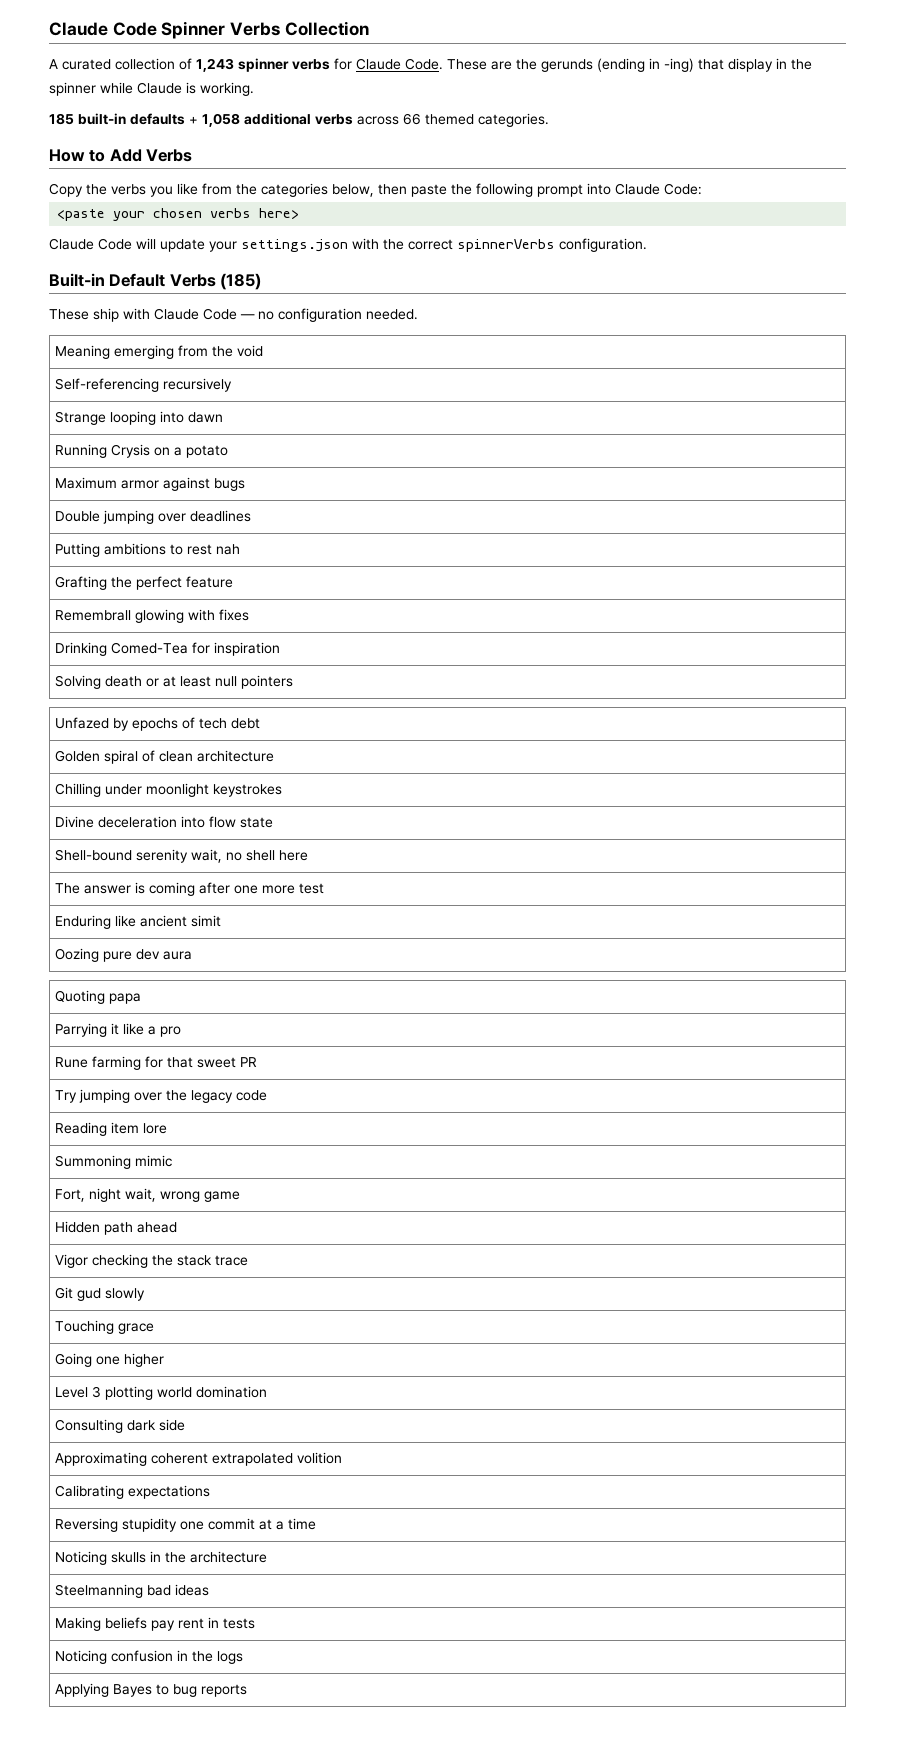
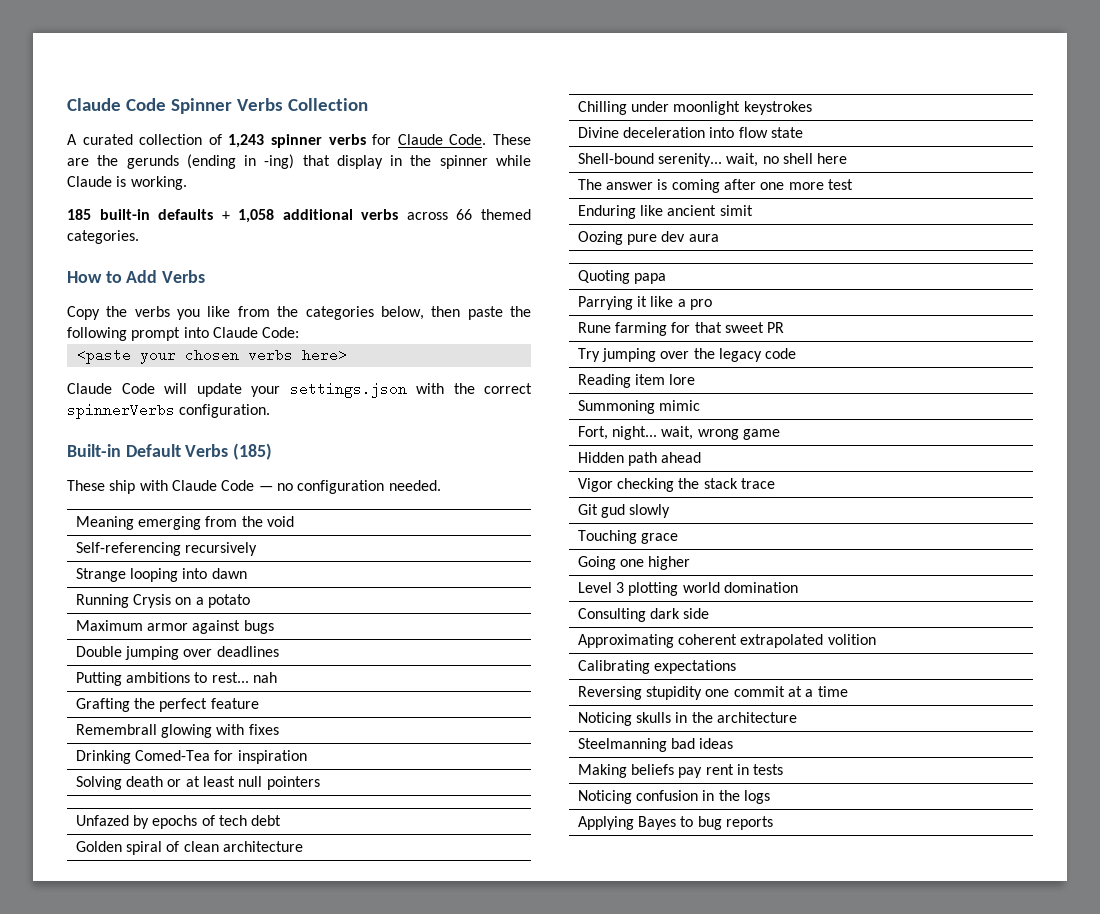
[186,544,212,555] rest -> [211,672,249,683] rest...
[135,849,188,863] serenity -> [658,153,723,167] serenity...
[88,1188,121,1202] night -> [612,426,658,440] night...

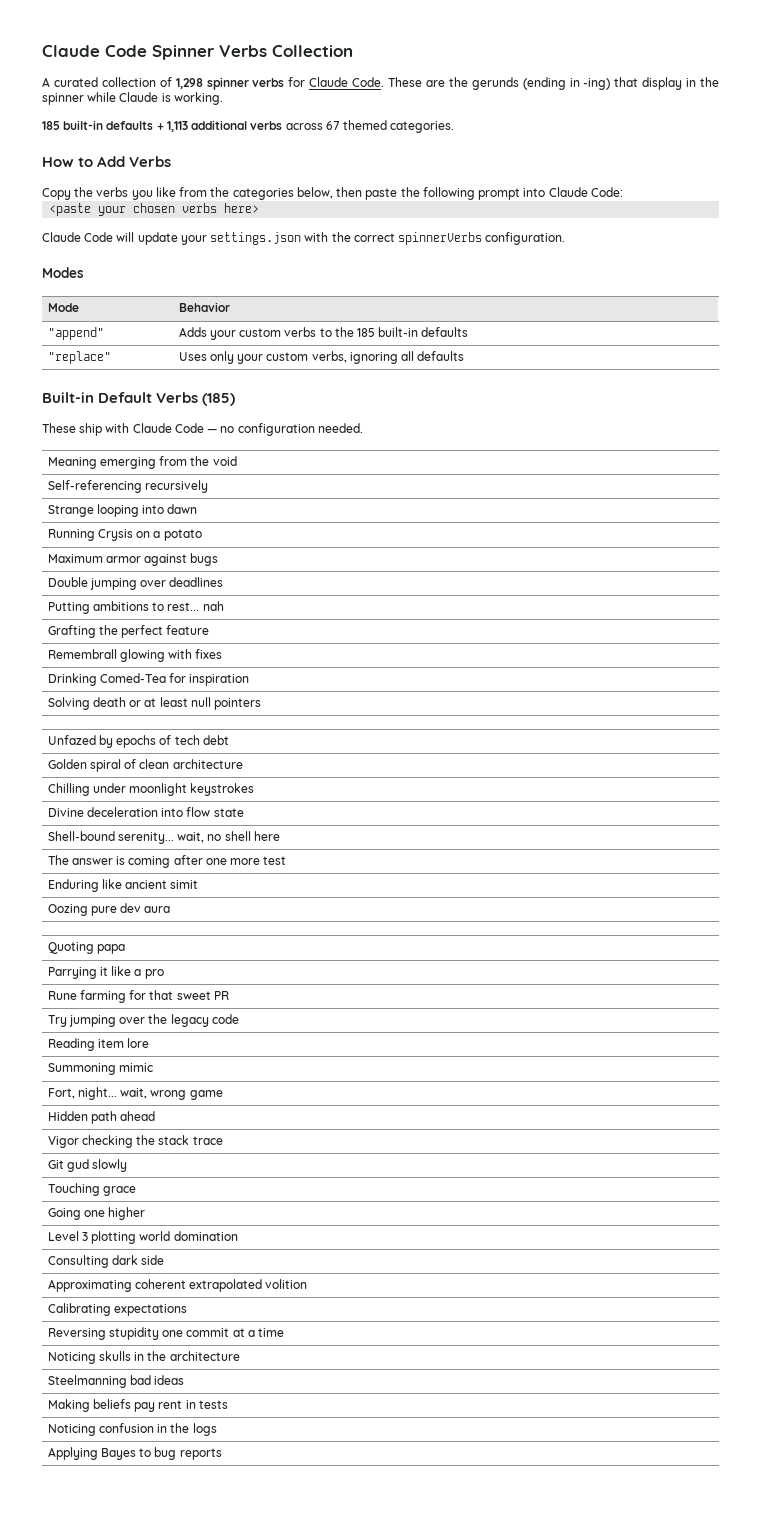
[228,134,265,148] 1,243 -> [175,78,203,89] 1,298
[238,209,275,223] 1,058 -> [166,121,188,132] 1,113
[456,209,473,220] 66 -> [325,121,340,130] 67
(271, 411) none -> [42,267,84,278] [47,303,79,312] [178,302,230,312] [47,327,104,340] [178,327,469,340] [47,351,111,364] [178,351,465,364] // Modes // Mode | Behavior // "append" | Adds your custom verbs to the 185 built-in defaults // "replace" | Uses only your custom verbs, ignoring all defaults

